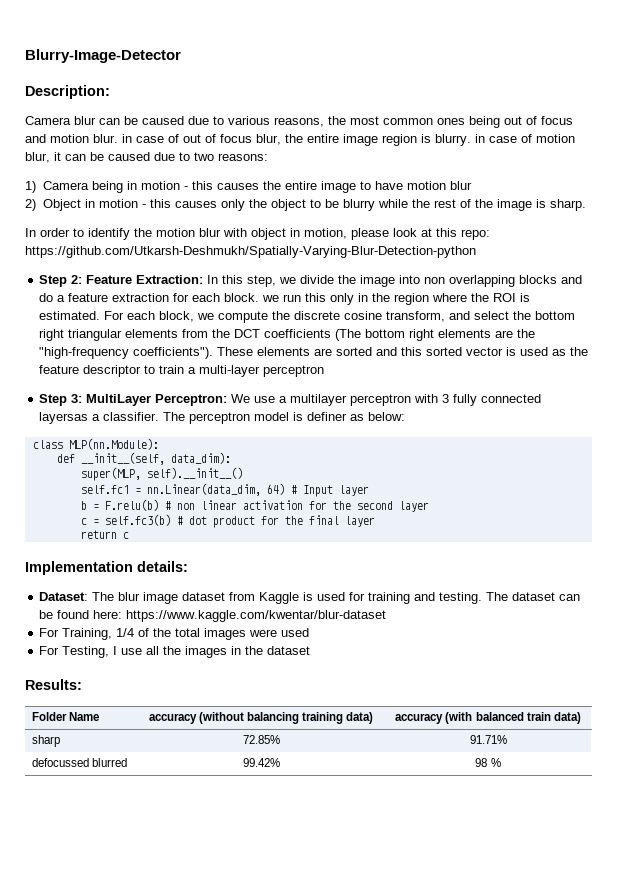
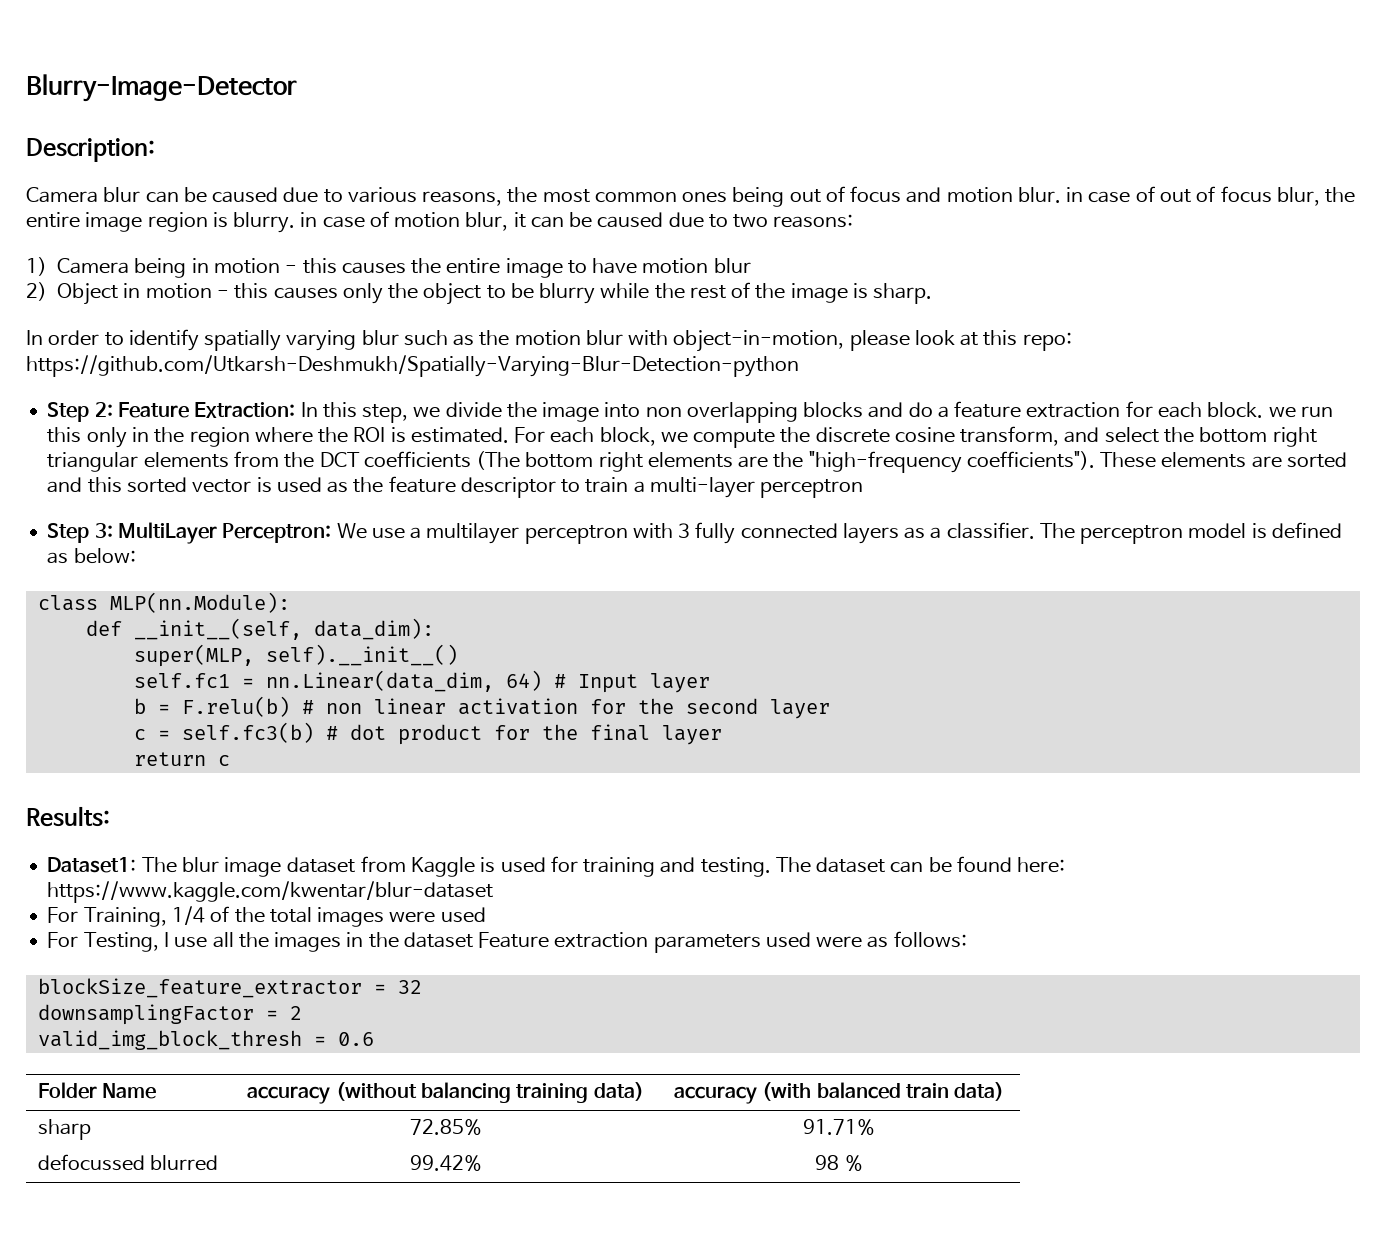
(130, 234) none -> [204,330,475,351] spatially varying blur such as
[251,228,347,240] object in motion, -> [673,330,845,352] object-in-motion,
[39,412,89,424] layersas -> [842,523,926,544] layers as
[307,412,348,421] definer -> [1271,522,1342,539] defined
[25,561,188,575] [39,592,89,601] Implementation details: // Dataset: -> [26,806,110,827] [47,857,137,873] Results: // Dataset1:
[25,679,82,690] // Results: -> [478,931,967,953] [37,978,422,998] [37,1004,302,1025] [37,1030,374,1050] Feature extraction parameters used were as follows: // blockSize_feature_extractor = 32 // downsamplingFactor = 2 // valid_img_block_thresh = 0.6

